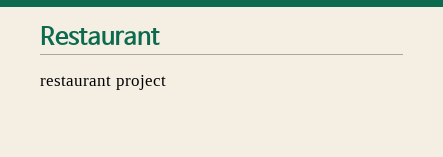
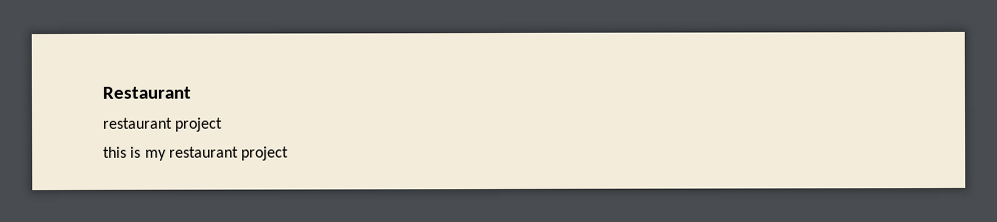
(166, 82) none -> [103,146,290,161] // this is my restaurant project

